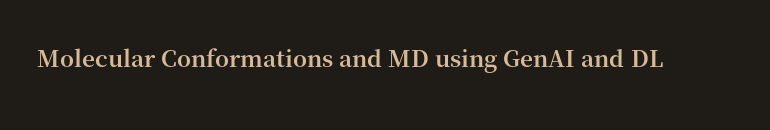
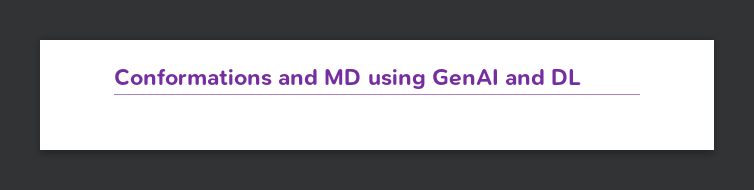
[37,48,156,67] Molecular -> (114, 77) none

